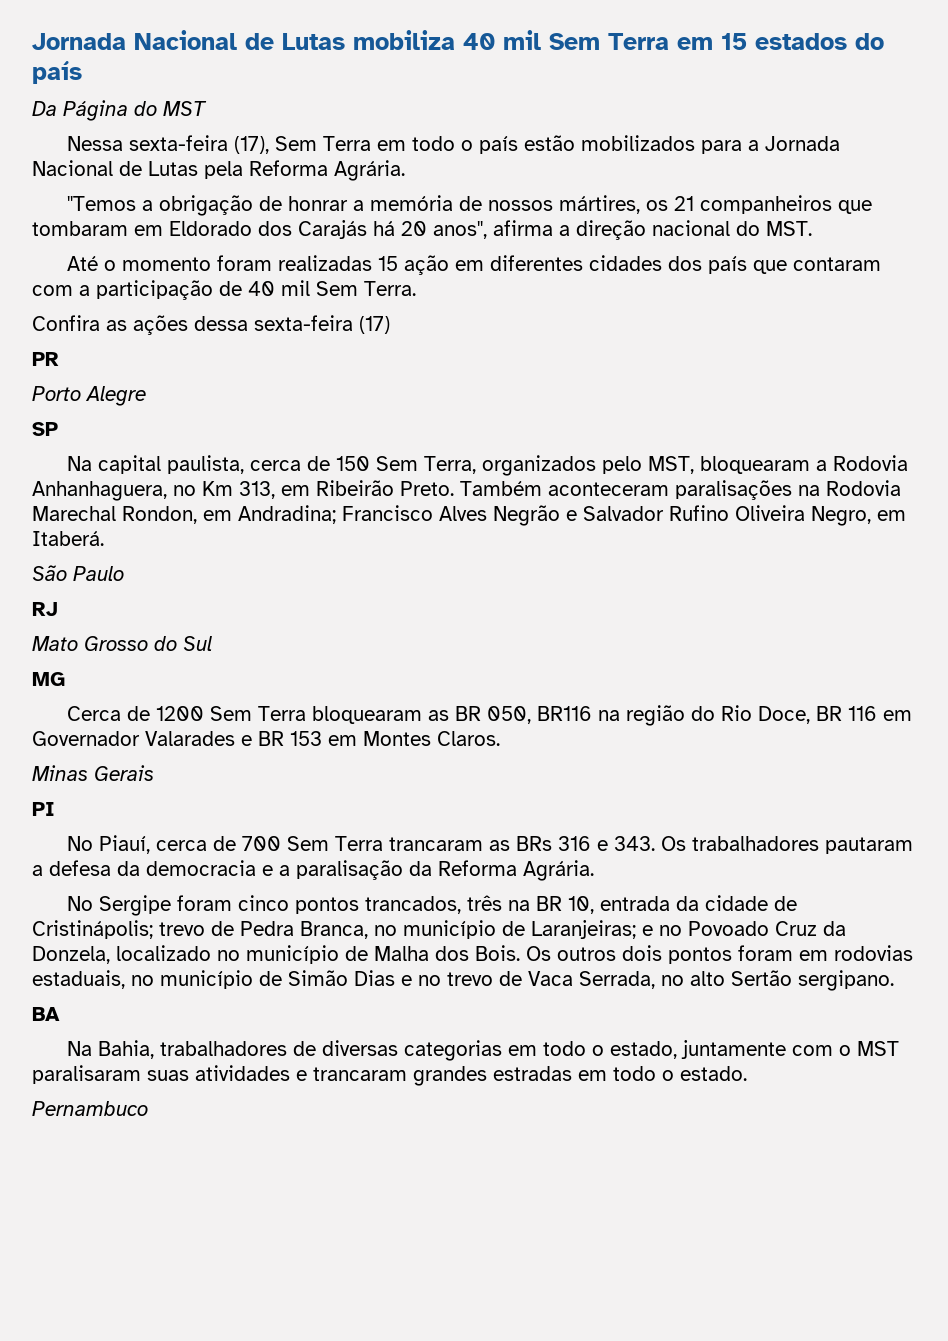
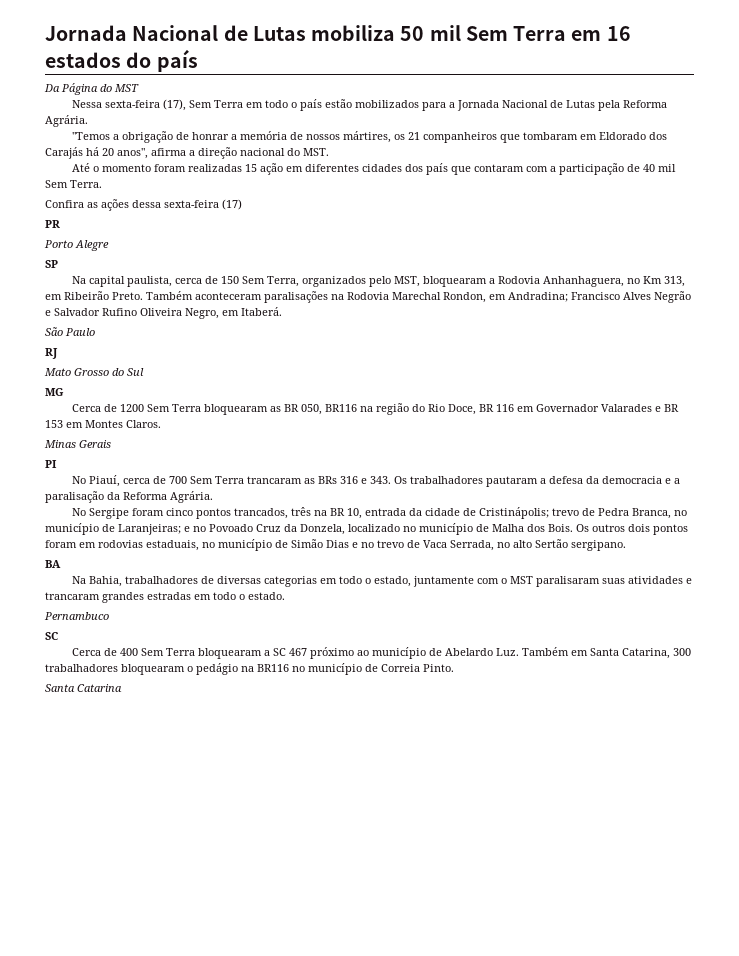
[463,33,495,50] 40 -> [400,26,425,41] 50
[721,33,747,50] 15 -> [606,26,631,41] 16
(148, 1108) none -> [45,632,58,640] [72,647,692,659] [45,663,454,675] [45,684,122,692] // SC // Cerca de 400 Sem Terra bloquearam a SC 467 próximo ao município de Abelardo Luz. Também em Santa Catarina, 300 trabalhadores bloquearam o pedágio na BR116 no município de Correia Pinto. // Santa Catarina

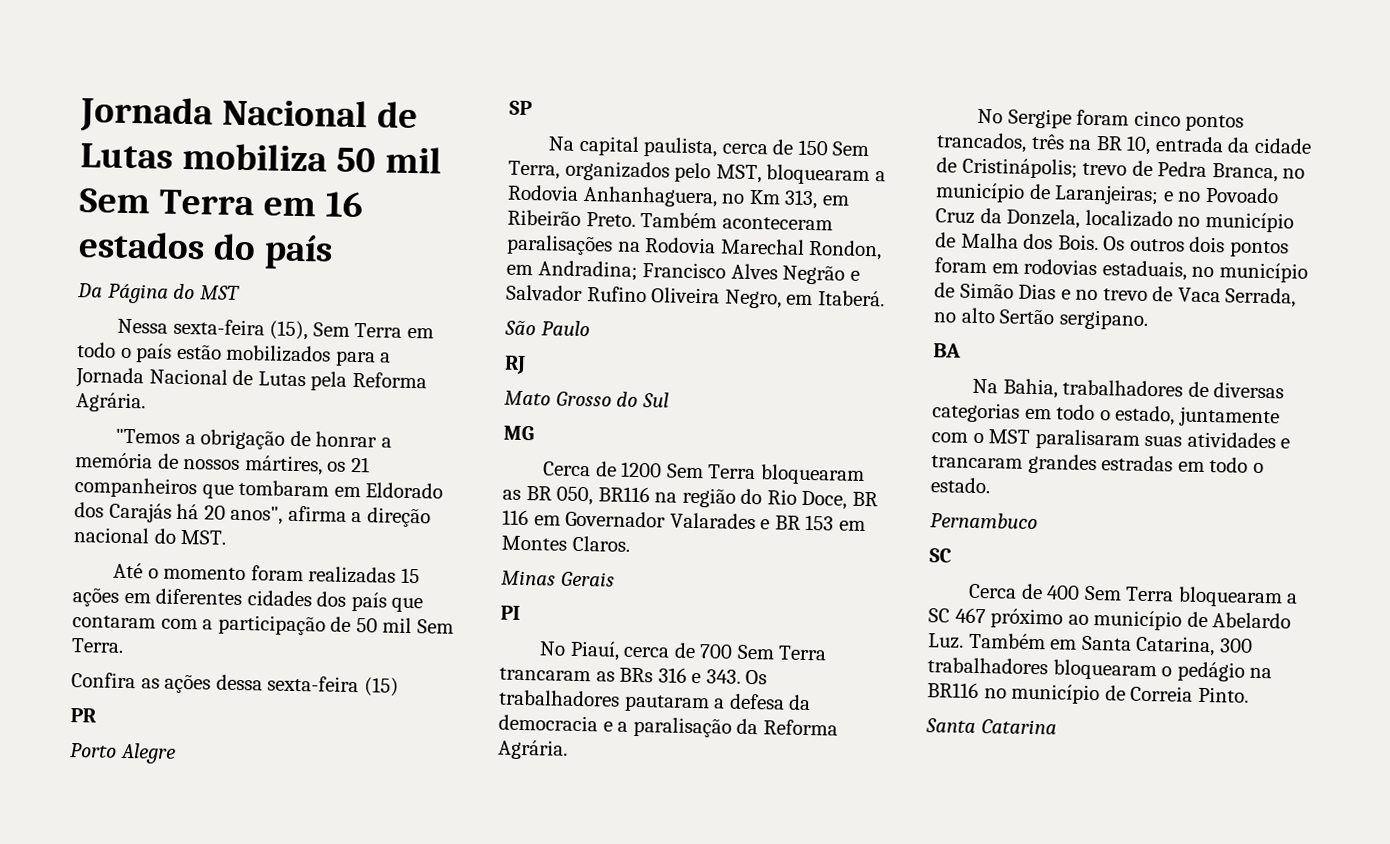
[163,99,187,111] (17), -> [269,320,309,341] (15),
[260,163,284,175] ação -> [72,587,119,607] ações
[643,164,656,172] 40 -> [355,618,378,633] 50
[222,199,242,210] (17) -> [363,677,399,697] (15)

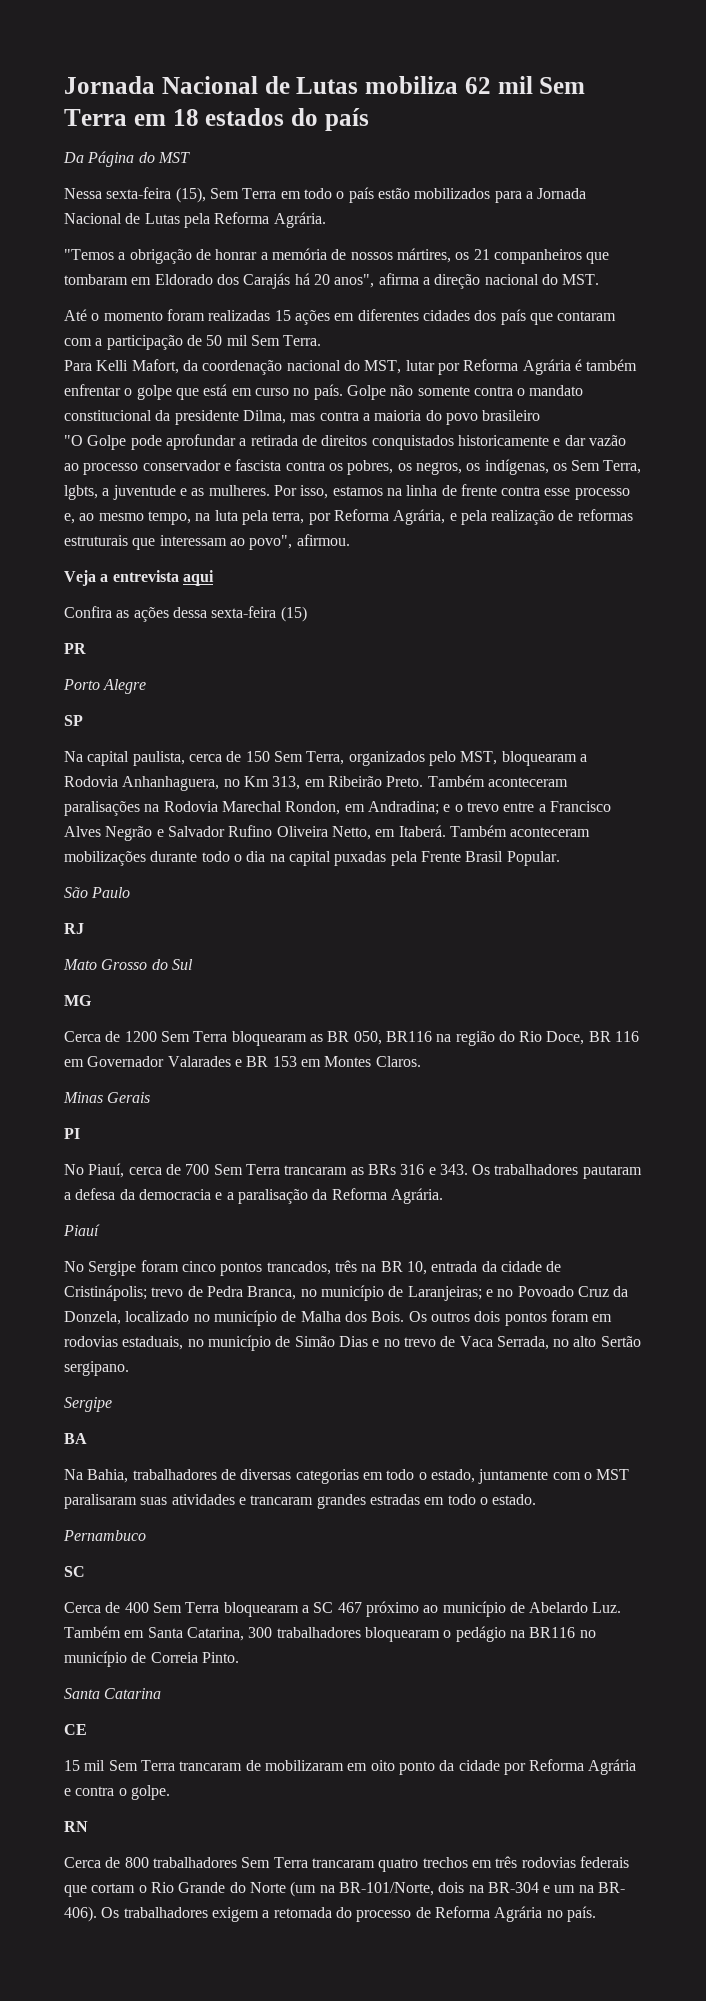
[335,147,376,173] 50 -> [464,77,491,94] 62
[324,191,364,218] 16 -> [172,109,199,126] 18
(124, 645) none -> [64,359,638,375] [64,384,584,400] [64,410,541,425] [64,434,626,450] [64,459,642,475] [64,484,630,500] [64,509,633,525] [64,534,350,550] [64,570,214,586] // Para Kelli Mafort, da coordenação nacional do MST, lutar por Reforma Agrária é também enfrentar o golpe que está em curso no país. Golpe não somente contra o mandato constitucional da presidente Dilma, mas contra a maioria do povo brasileiro // "O Golpe pode aprofundar a retirada de direitos conquistados historicamente e dar vazão ao processo conservador e fascista contra os pobres, os negros, os indígenas, os Sem Terra, lgbts, a juventude e as mulheres. Por isso, estamos na linha de frente contra esse processo e, ao mesmo tempo, na luta pela terra, por Reforma Agrária, e pela realização de reformas estruturais que interessam ao povo", afirmou. // Veja a entrevista aqui
(638, 270) none -> [443,802,546,812] e o trevo entre a
[724,289,782,309] Negro, -> [331,826,371,840] Netto,
(885, 298) none -> [449,825,591,837] [64,851,560,866] Também aconteceram mobilizações durante todo o dia na capital puxadas pela Frente Brasil Popular.
(568, 749) none -> [63,1224,100,1236] // Piauí
(1149, 319) none -> [64,1397,112,1412] // Sergipe
(1057, 727) none -> [64,1724,87,1735] [64,1759,637,1775] [64,1785,170,1800] [64,1821,88,1832] [64,1856,629,1872] [64,1881,626,1897] [64,1906,596,1922] // CE // 15 mil Sem Terra trancaram de mobilizaram em oito ponto da cidade por Reforma Agrária e contra o golpe. // RN // Cerca de 800 trabalhadores Sem Terra trancaram quatro trechos em três rodovias federais que cortam o Rio Grande do Norte (um na BR-101/Norte, dois na BR-304 e um na BR- 406). Os trabalhadores exigem a retomada do processo de Reforma Agrária no país.

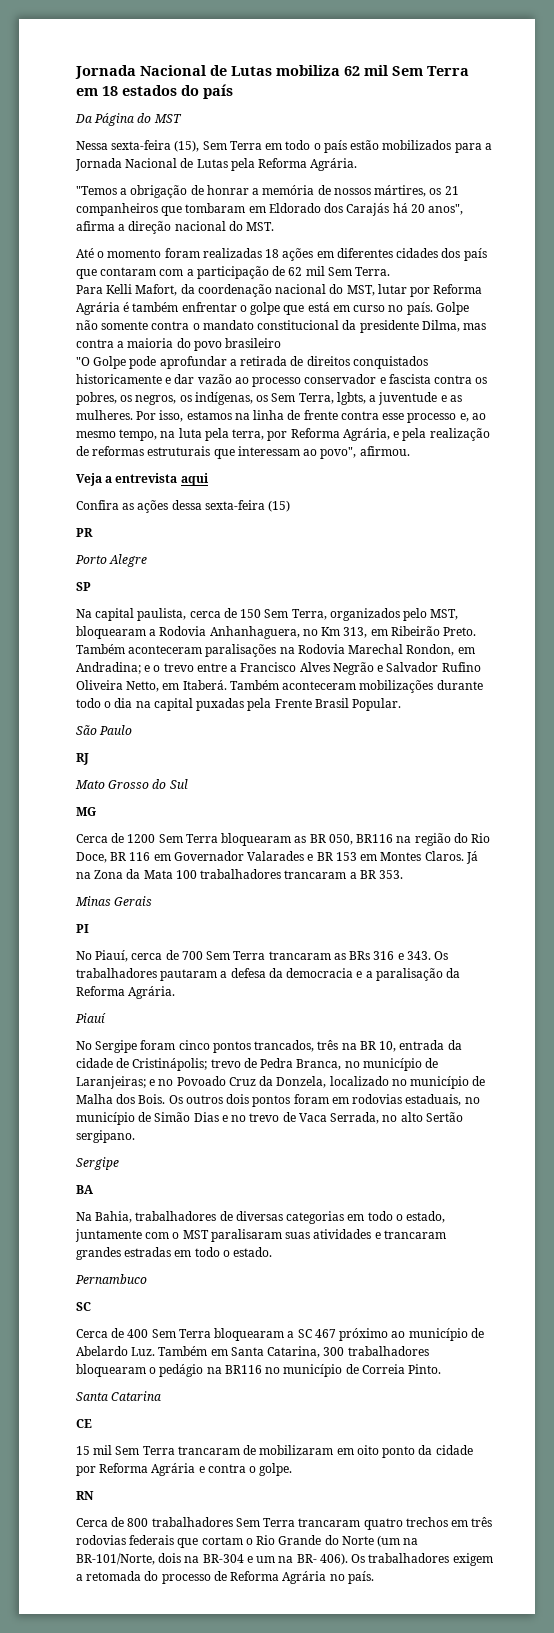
[274,310,291,321] 15 -> [265,249,280,258] 18
[206,335,223,346] 50 -> [288,267,303,276] 62
(421, 1061) none -> [465,851,478,864] [76,869,404,879] Já na Zona da Mata 100 trabalhadores trancaram a BR 353.

